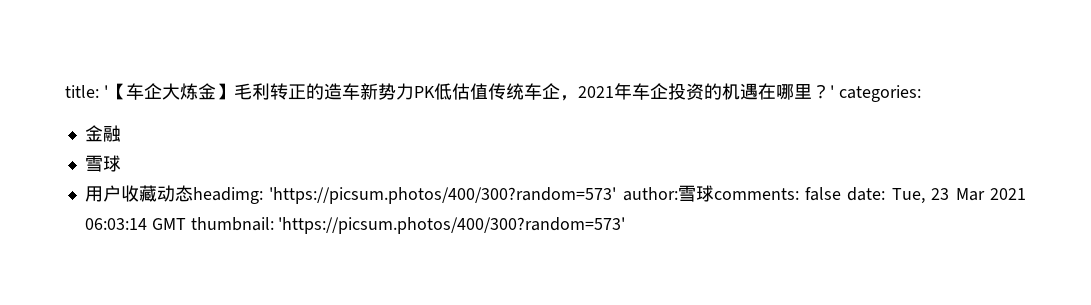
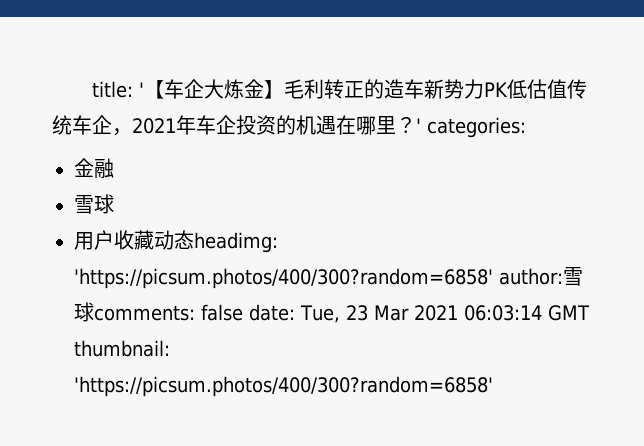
[269,187,617,204] 'https://picsum.photos/400/300?random=573' -> [74,268,493,289] 'https://picsum.photos/400/300?random=6858'
[278,217,626,234] 'https://picsum.photos/400/300?random=573' -> [74,376,493,397] 'https://picsum.photos/400/300?random=6858'

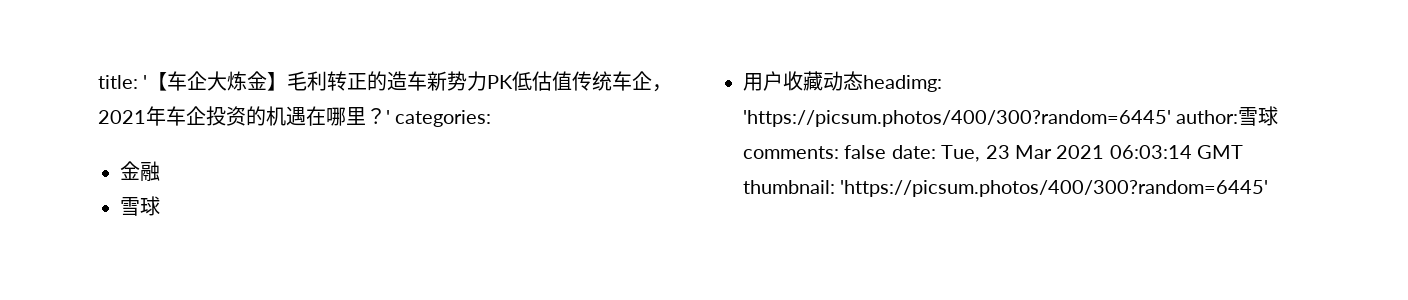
[74,268,493,289] 'https://picsum.photos/400/300?random=6858' -> [743,110,1171,127] 'https://picsum.photos/400/300?random=6445'
[74,376,493,397] 'https://picsum.photos/400/300?random=6858' -> [840,180,1269,197] 'https://picsum.photos/400/300?random=6445'

